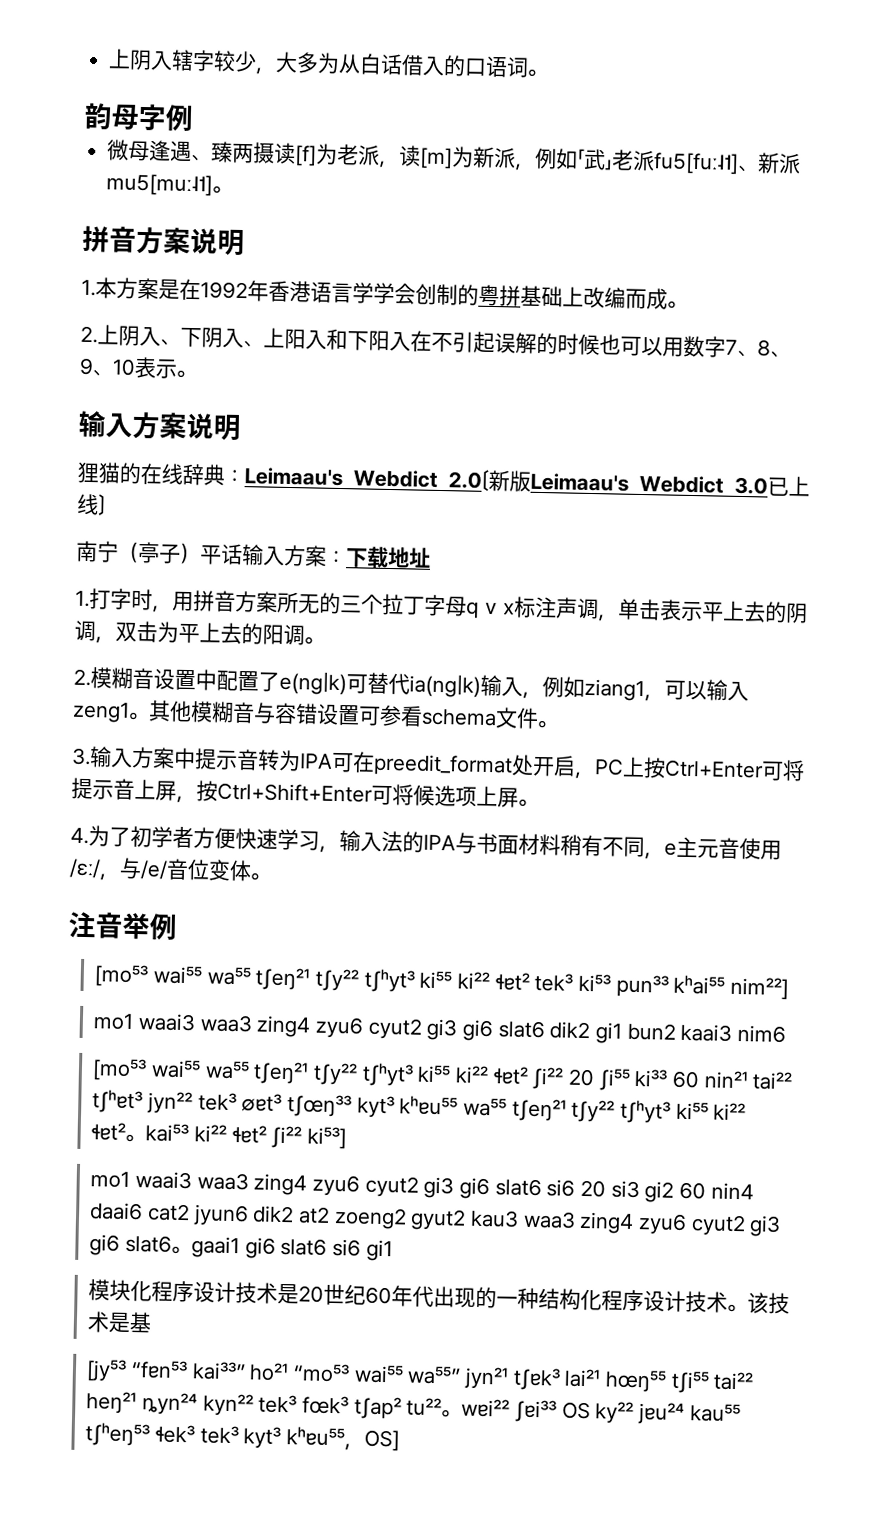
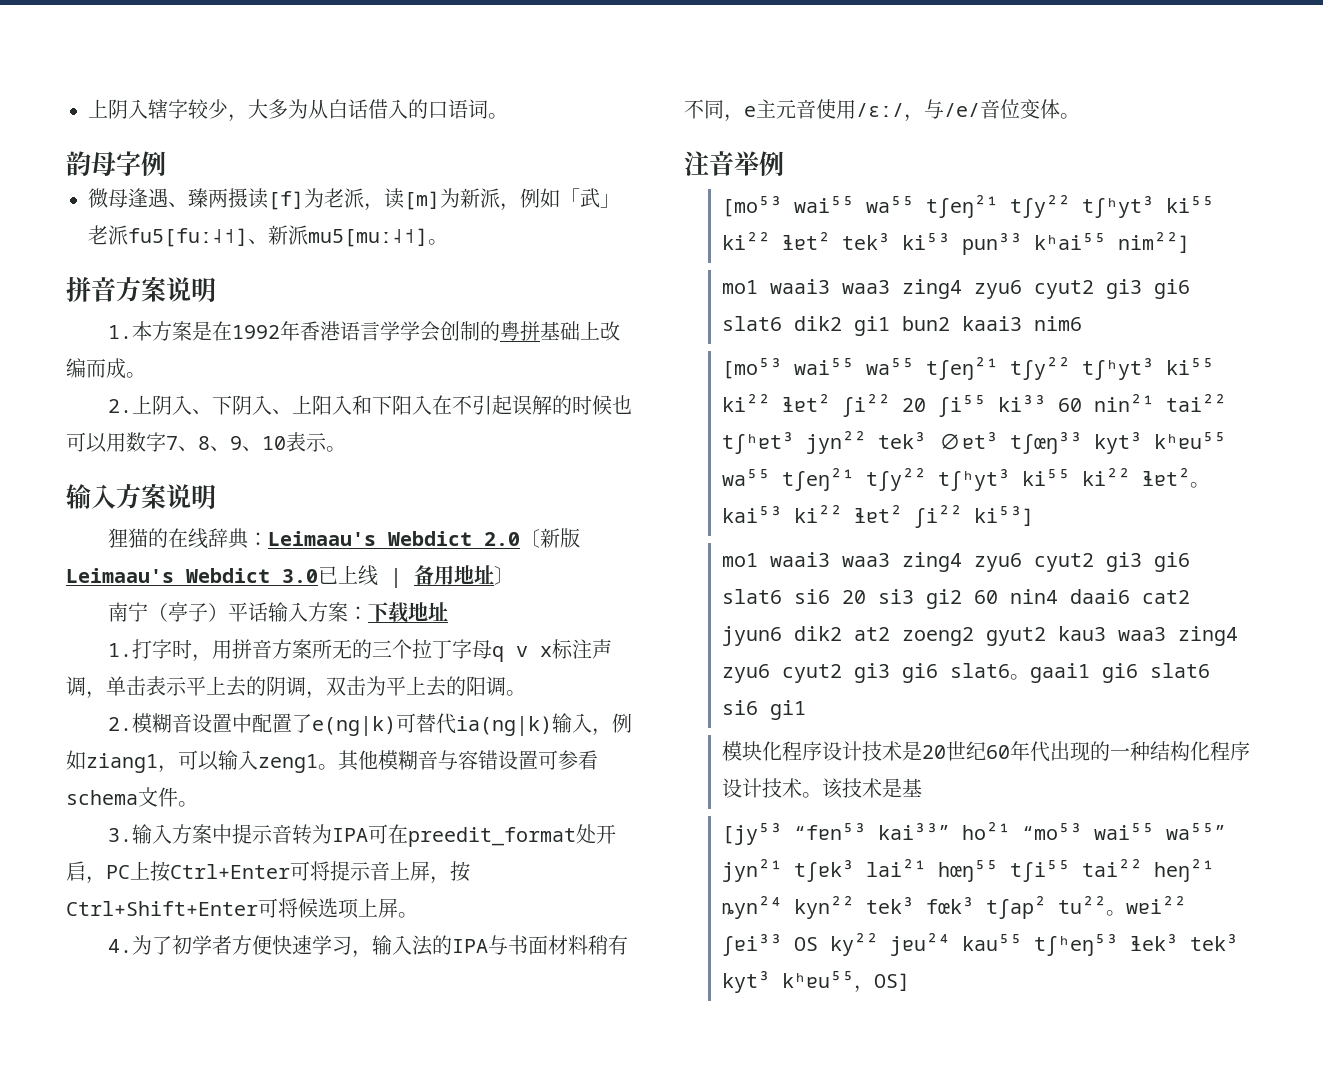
(99, 504) none -> [390,565,494,588] | 备用地址

